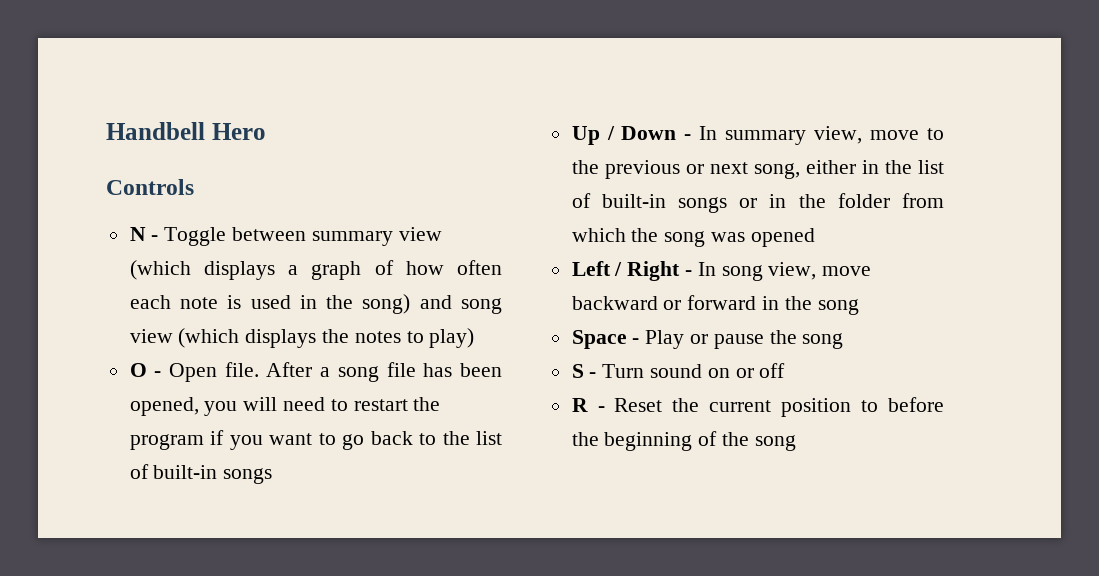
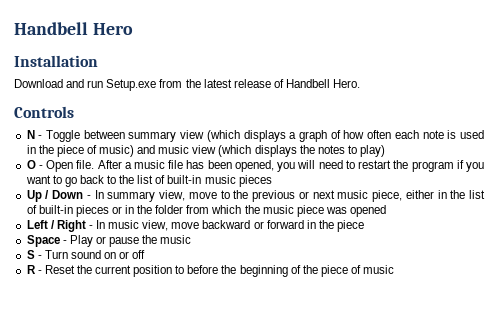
(266, 131) none -> [14,55,98,67] [14,79,361,91] // Installation // Download and run Setup.exe from the latest release of Handbell Hero.
[362,294,502,314] song) and song -> [56,145,190,157] piece of music) and music
[337,366,379,382] song -> [134,160,166,169] music
[223,468,273,484] songs -> [204,175,272,187] music pieces
[753,163,800,179] song, -> [337,190,403,202] music piece,
[678,197,728,213] songs -> [75,205,109,217] pieces
[664,231,706,247] song -> [262,205,324,217] music piece
[721,265,763,281] song -> [108,220,140,229] music
[817,299,859,315] song -> [337,220,365,232] piece
[802,333,844,349] song -> [160,235,192,244] music
[754,435,796,451] song -> [320,265,395,277] piece of music

